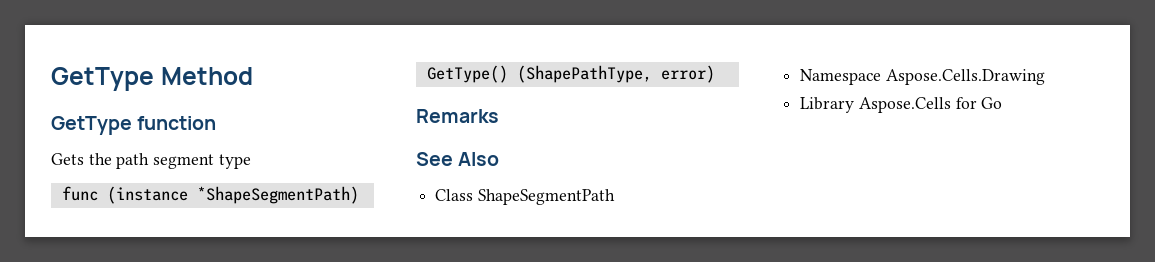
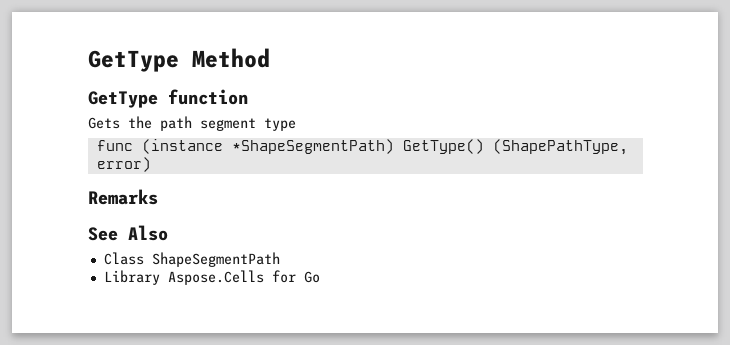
[800,69,1045,85] // Namespace Aspose.Cells.Drawing -> (280, 259) none

